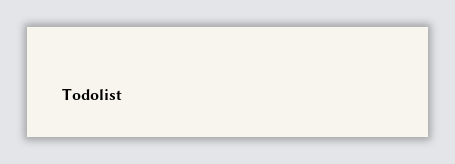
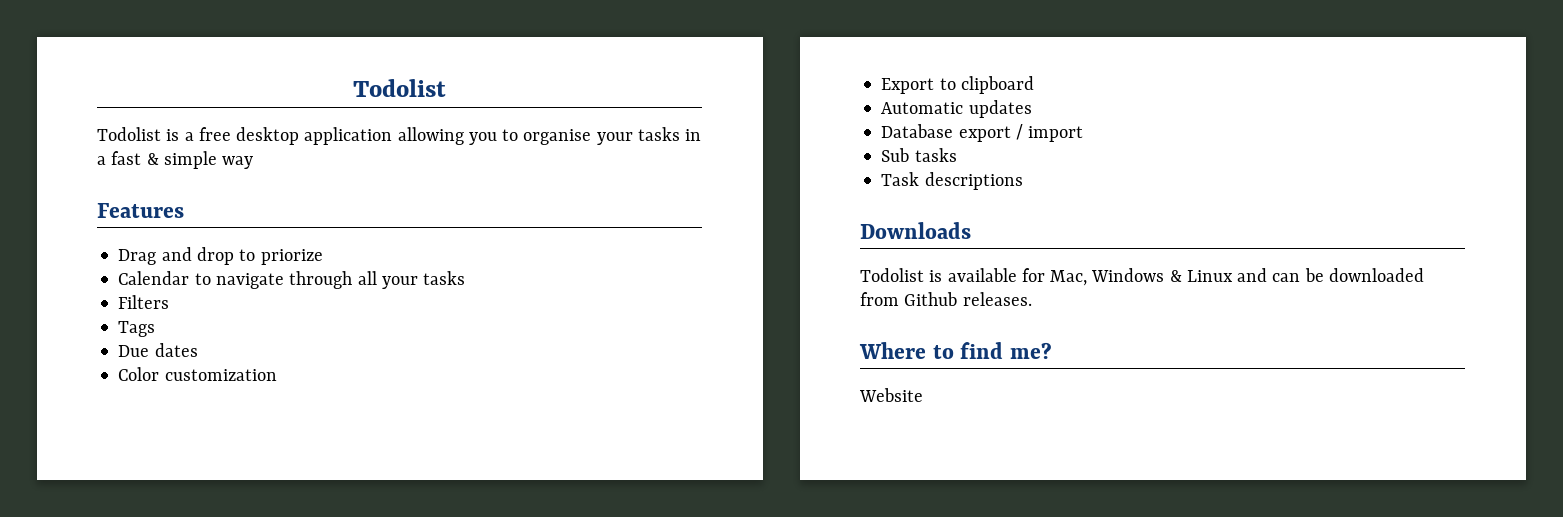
[62,88,122,100] Todolist -> [353,79,446,97] [97,127,702,145] [97,151,254,169] [97,203,184,218] [118,247,323,265] [118,271,466,289] [118,295,170,309] [118,321,156,337] [118,343,198,357] [118,367,277,381] [881,76,1034,94] [881,100,1032,118] [881,124,1084,142] [881,148,957,162] [881,172,1023,190] [860,222,971,239] [860,268,1424,286] [860,292,1032,306] [859,342,1052,359] [859,388,923,402] Todolist // Todolist is a free desktop application allowing you to organise your tasks in a fast & simple way // Features // Drag and drop to priorize // Calendar to navigate through all your tasks // Filters // Tags // Due dates // Color customization // Export to clipboard // Automatic updates // Database export / import // Sub tasks // Task descriptions // Downloads // Todolist is available for Mac, Windows & Linux and can be downloaded from Github releases. // Where to find me? // Website

